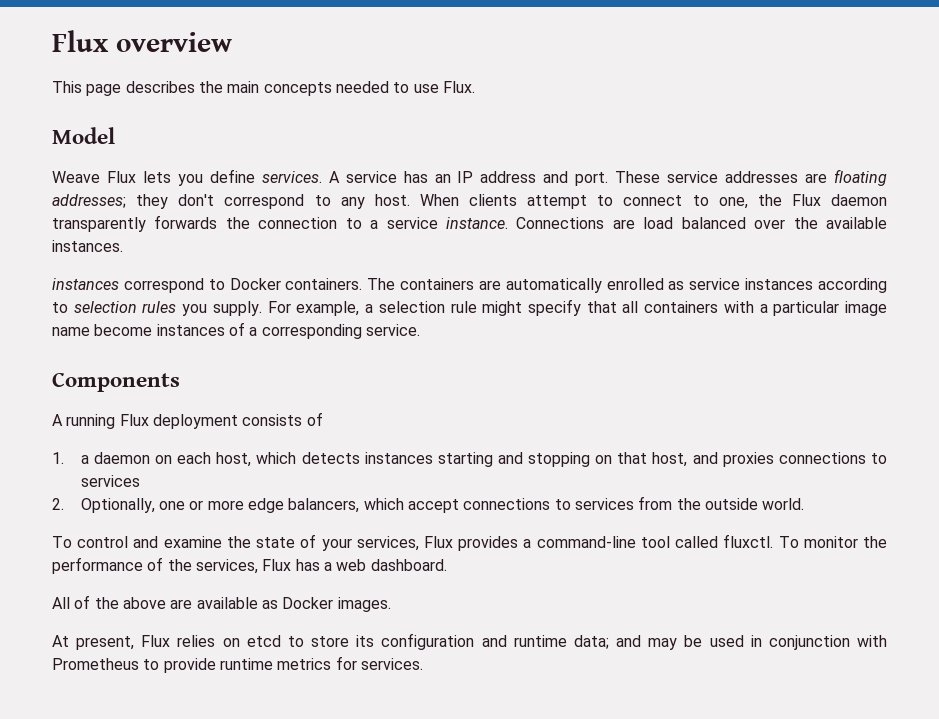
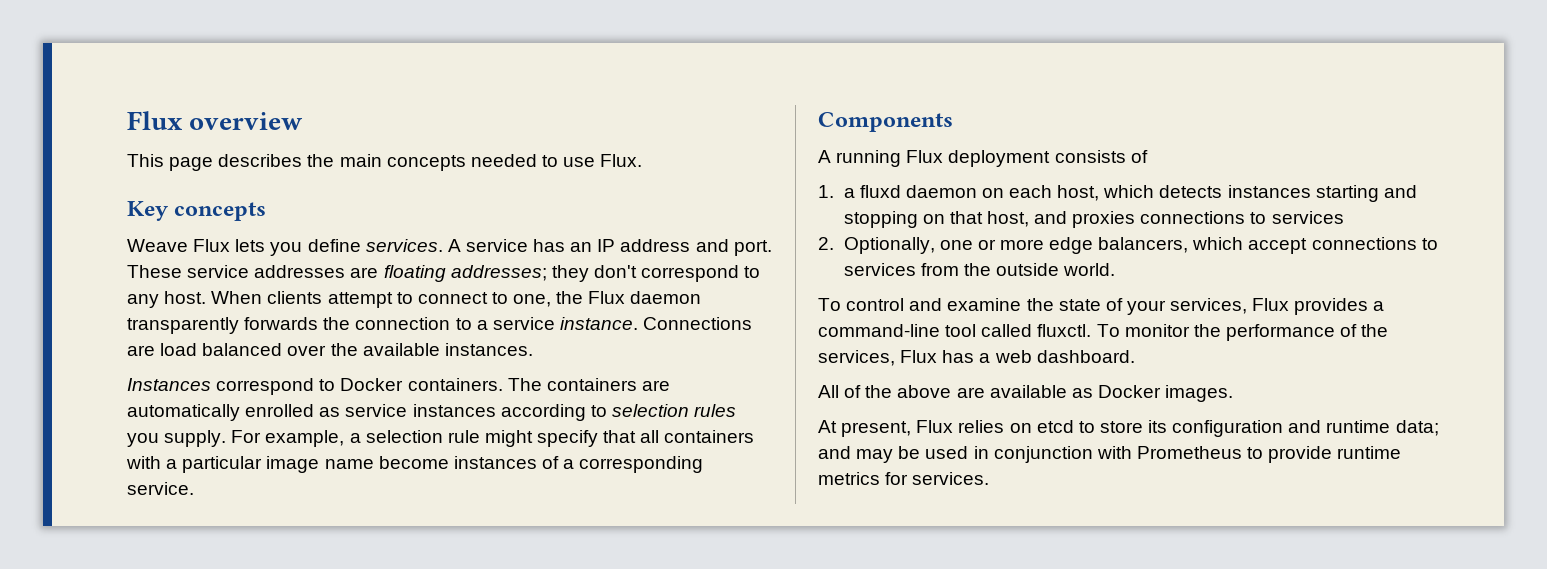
[52,127,115,144] Model -> [127,201,267,221] Key concepts
[52,278,119,290] instances -> [127,378,211,391] Instances
(89, 459) none -> [859,185,901,198] fluxd

